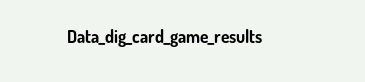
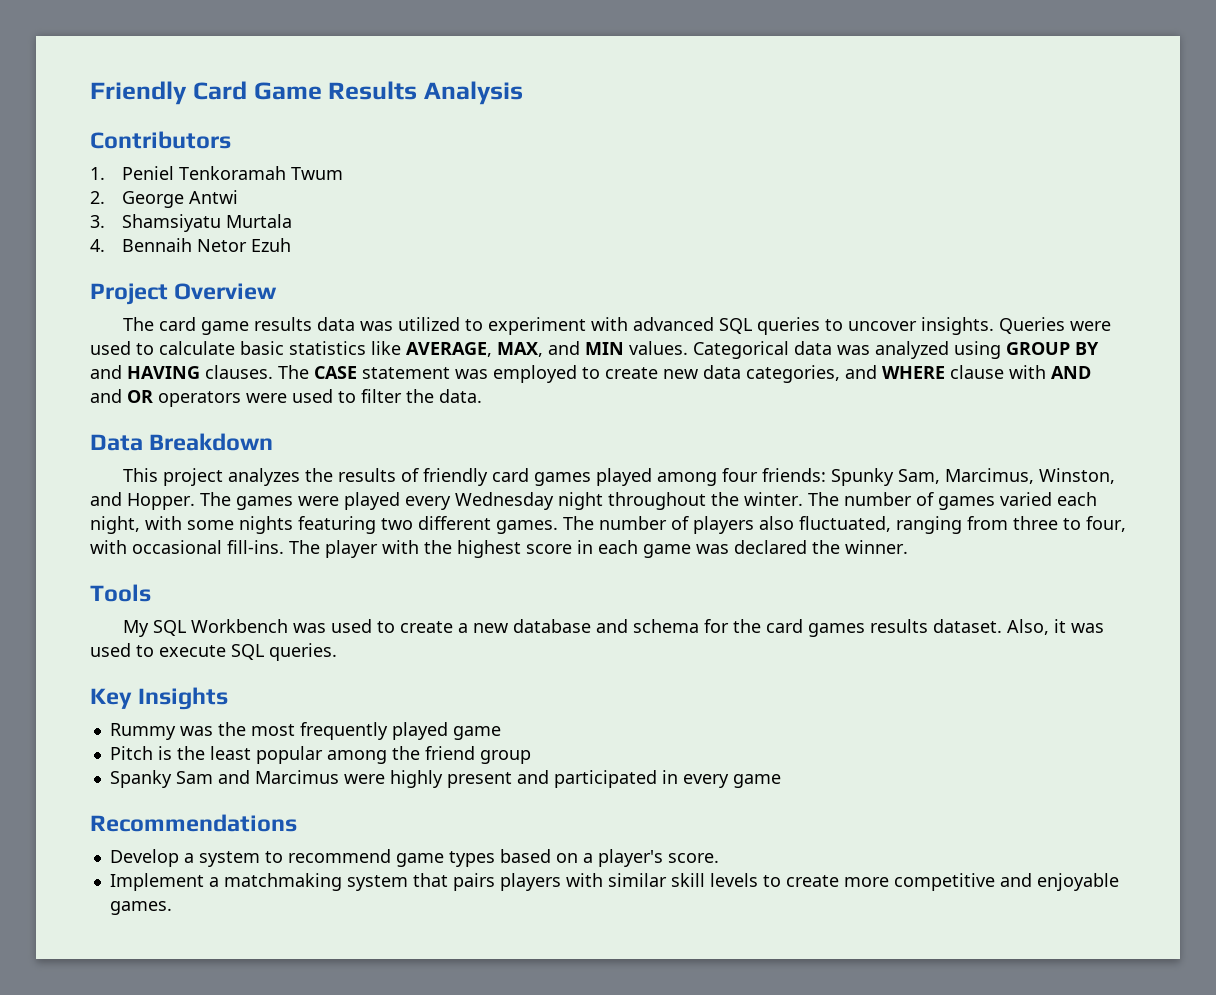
[67,29,262,47] Data_dig_card_game_results -> [90,81,523,105] [90,131,231,149] [90,166,343,180] [90,190,238,208] [90,214,292,232] [90,238,291,252] [90,283,278,305] [122,317,1111,335] [90,341,1099,359] [90,365,1091,383] [90,389,482,407] [90,433,274,451] [122,468,1115,486] [90,492,1097,510] [90,516,1126,534] [90,540,908,558] [90,584,151,602] [122,619,1104,637] [90,643,337,661] [90,687,229,710] [109,722,501,740] [109,746,531,764] [109,770,781,788] [90,814,297,832] [109,849,719,867] [109,873,1119,891] [109,901,172,915] Friendly Card Game Results Analysis // Contributors // 1. Peniel Tenkoramah Twum // 2. George Antwi // 3. Shamsiyatu Murtala // 4. Bennaih Netor Ezuh // Project Overview // The card game results data was utilized to experiment with advanced SQL queries to uncover insights. Queries were used to calculate basic statistics like AVERAGE, MAX, and MIN values. Categorical data was analyzed using GROUP BY and HAVING clauses. The CASE statement was employed to create new data categories, and WHERE clause with AND and OR operators were used to filter the data. // Data Breakdown // This project analyzes the results of friendly card games played among four friends: Spunky Sam, Marcimus, Winston, and Hopper. The games were played every Wednesday night throughout the winter. The number of games varied each night, with some nights featuring two different games. The number of players also fluctuated, ranging from three to four, with occasional fill-ins. The player with the highest score in each game was declared the winner. // Tools // My SQL Workbench was used to create a new database and schema for the card games results dataset. Also, it was used to execute SQL queries. // Key Insights // Rummy was the most frequently played game // Pitch is the least popular among the friend group // Spanky Sam and Marcimus were highly present and participated in every game // Recommendations // Develop a system to recommend game types based on a player's score. // Implement a matchmaking system that pairs players with similar skill levels to create more competitive and enjoyable games.

